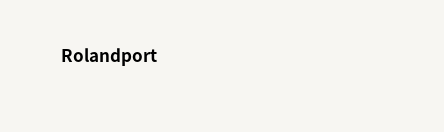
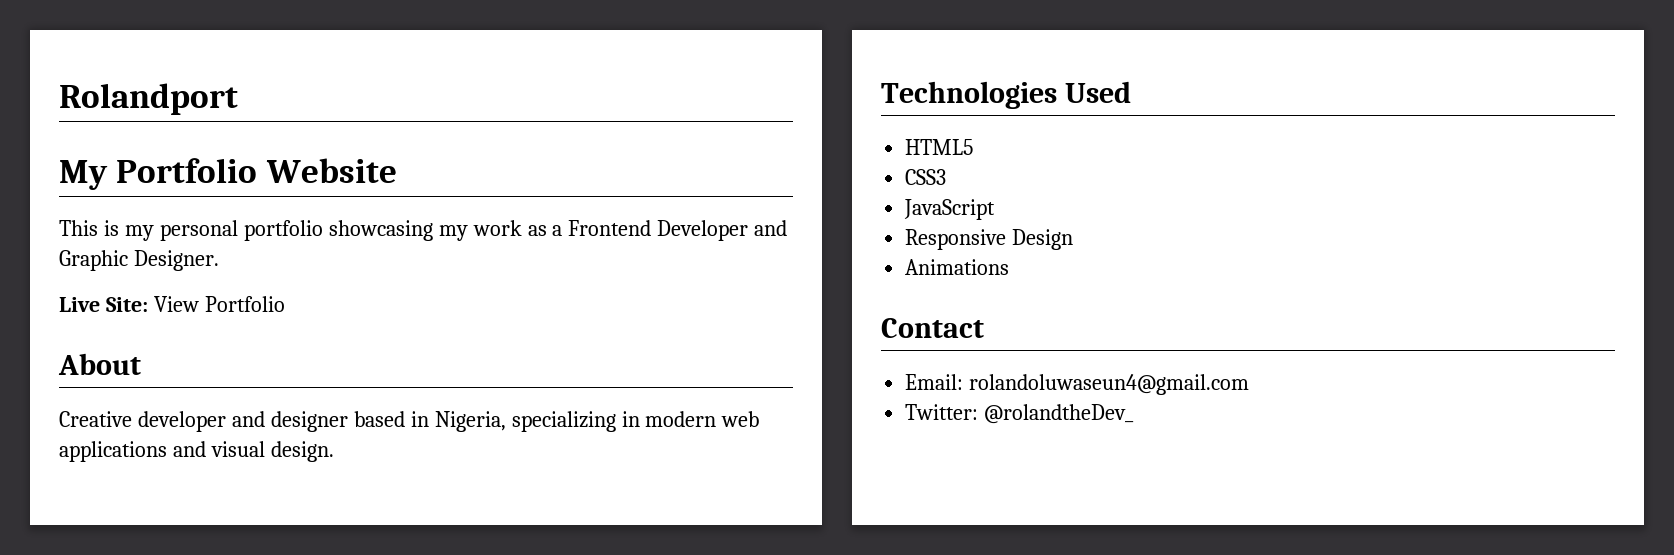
(157, 57) none -> [59,158,397,190] [59,220,788,241] [59,250,219,271] [59,296,285,312] [58,353,141,375] [59,411,760,432] [59,441,334,462] [881,81,1131,109] [905,139,974,155] [905,169,947,185] [904,199,996,220] [905,229,1074,250] [905,259,1010,275] [881,318,984,338] [905,374,1250,395] [905,404,1135,424] // My Portfolio Website // This is my personal portfolio showcasing my work as a Frontend Developer and Graphic Designer. // Live Site: View Portfolio // About // Creative developer and designer based in Nigeria, specializing in modern web applications and visual design. // Technologies Used // HTML5 // CSS3 // JavaScript // Responsive Design // Animations // Contact // Email: rolandoluwaseun4@gmail.com // Twitter: @rolandtheDev_

